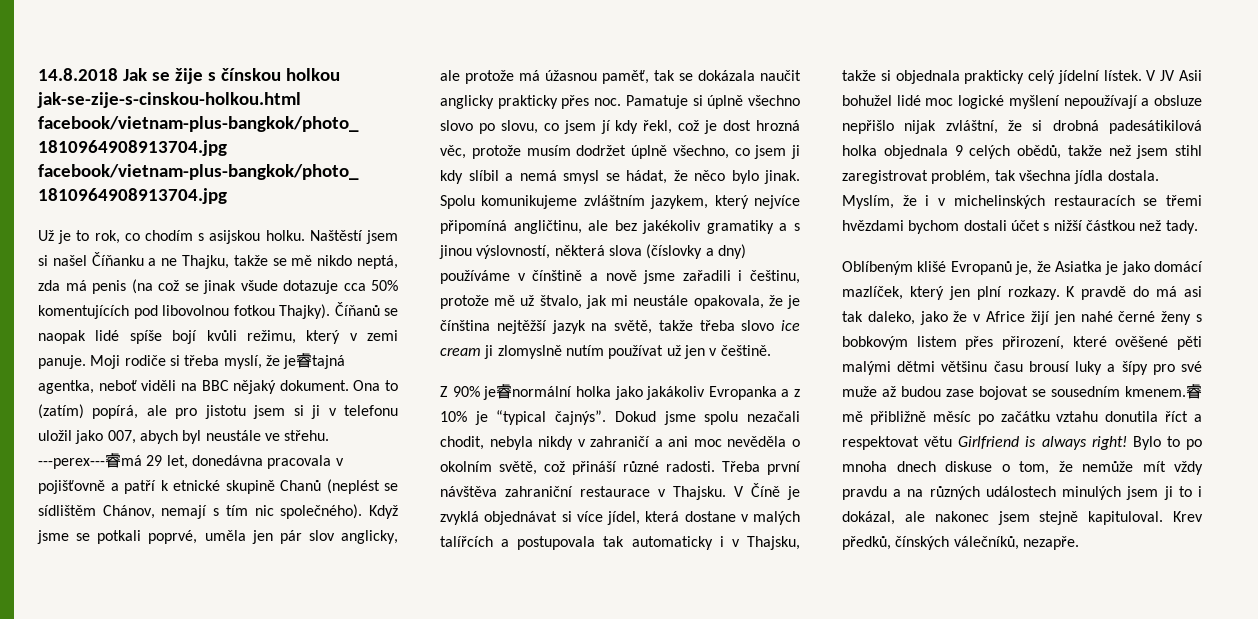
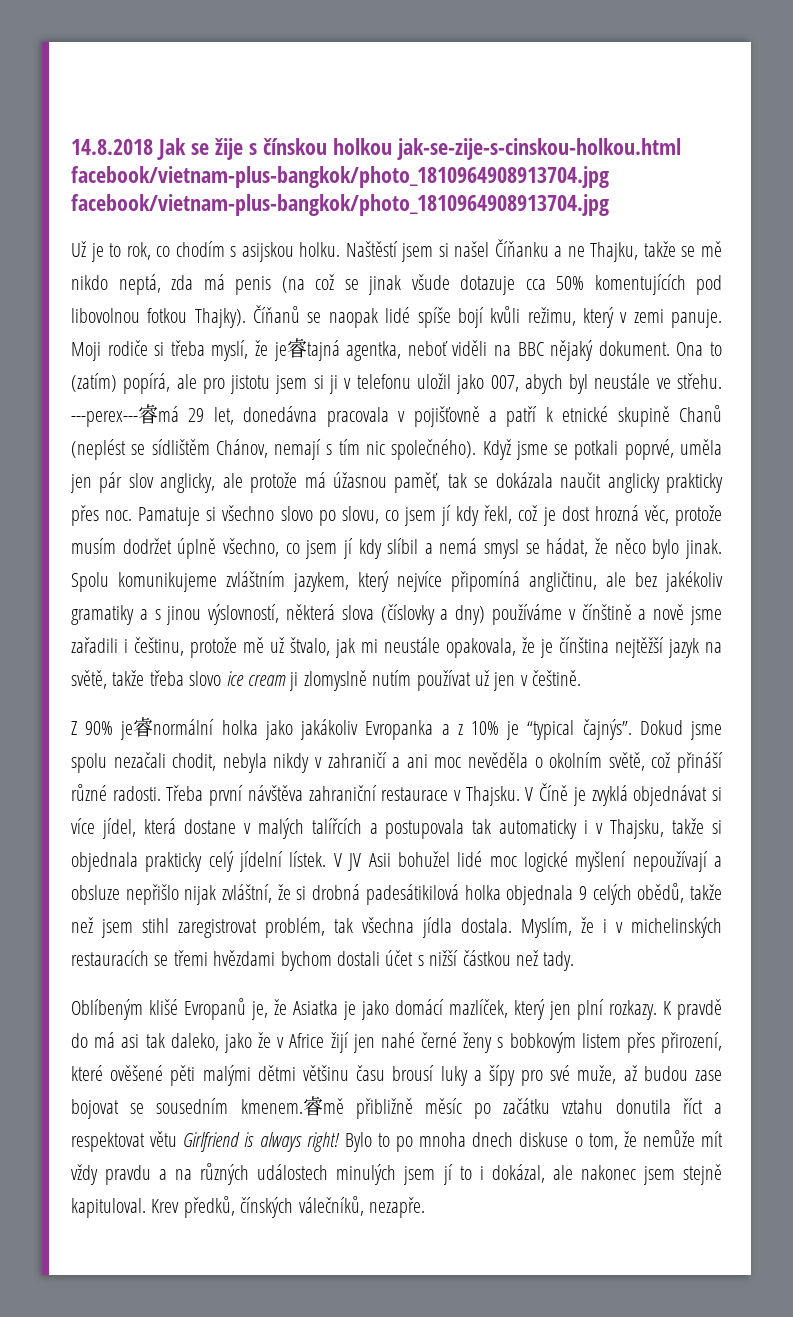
[707,95,744,109] úplně -> (217, 514) none
[791,145,800,159] ji -> [342,538,353,559] jí
[842,386,877,397] muže -> [577,1065,617,1084] muže,
[1163,486,1173,500] ji -> [442,1164,453,1185] jí

